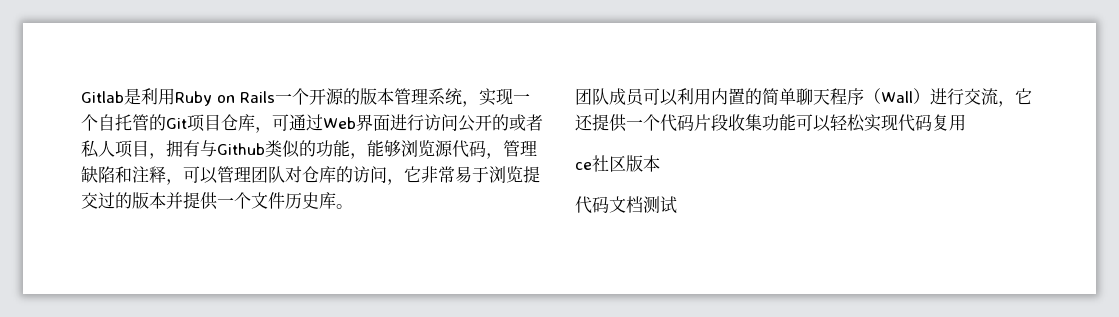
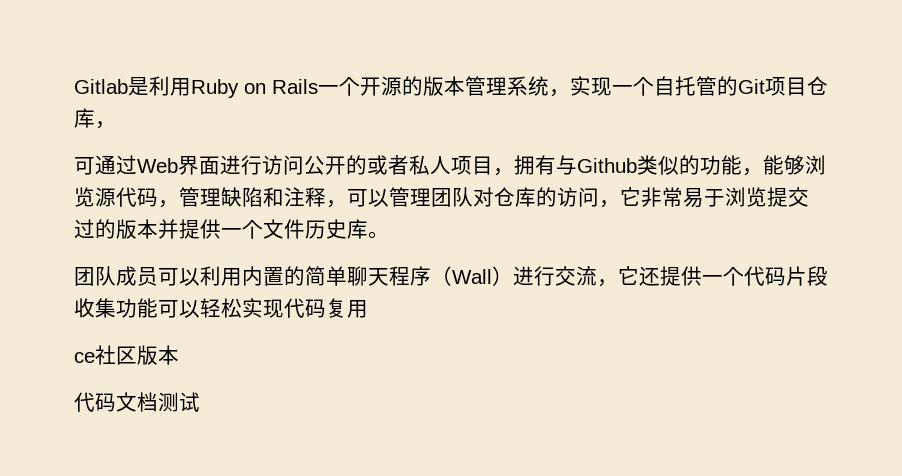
(272, 130) none -> (116, 125) //

